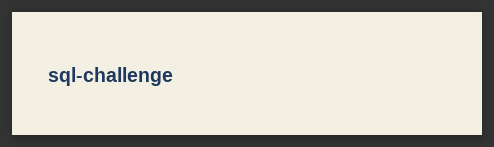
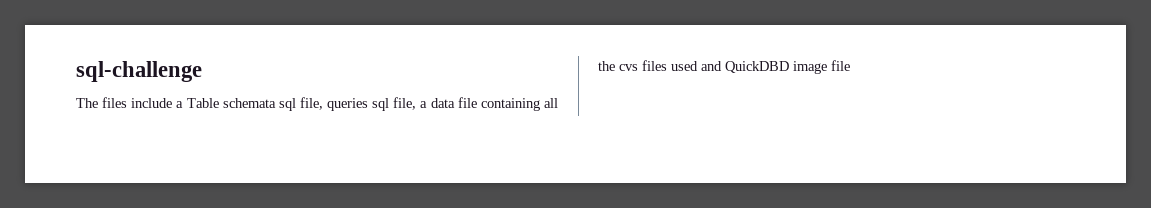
(173, 76) none -> [76,97,558,111] [598,60,850,74] // The files include a Table schemata sql file, queries sql file, a data file containing all the cvs files used and QuickDBD image file

